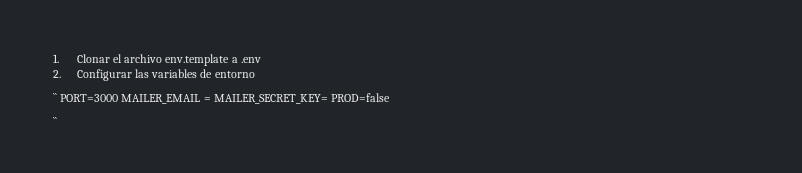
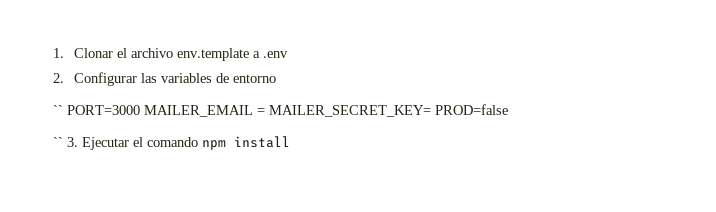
(57, 121) none -> [67,136,290,150] 3. Ejecutar el comando npm install

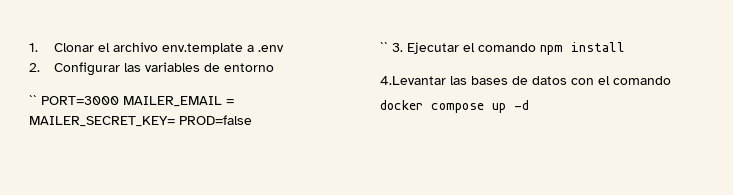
(290, 142) none -> [380,76,671,85] [380,100,529,113] // 4.Levantar las bases de datos con el comando // docker compose up -d

